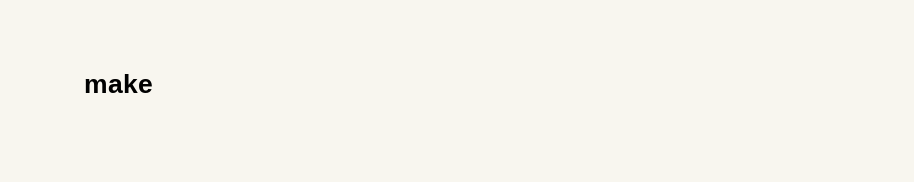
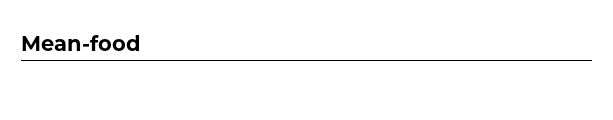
[84,74,153,93] make -> [21,35,141,51] Mean-food

